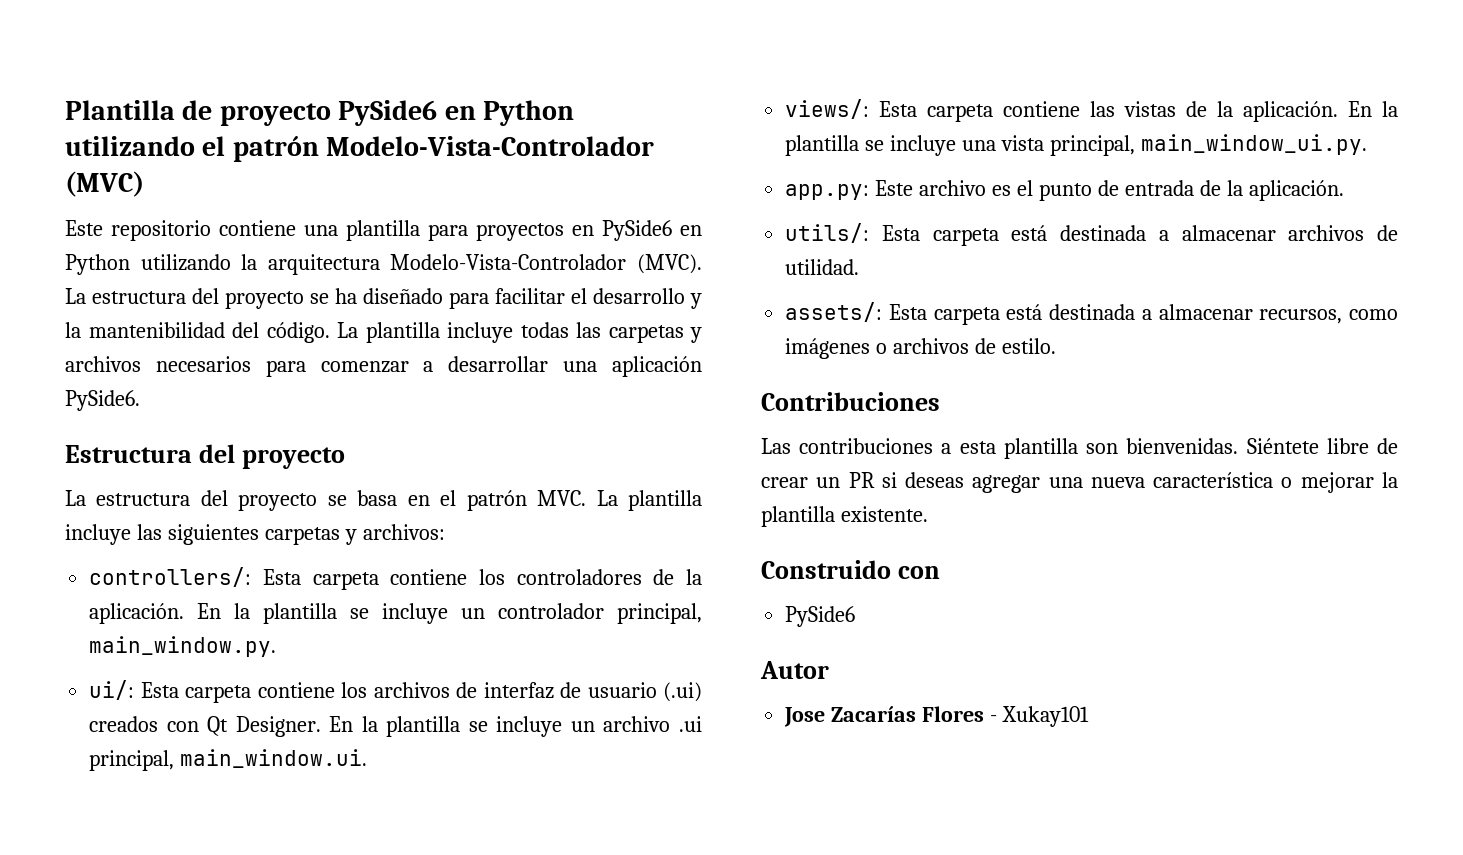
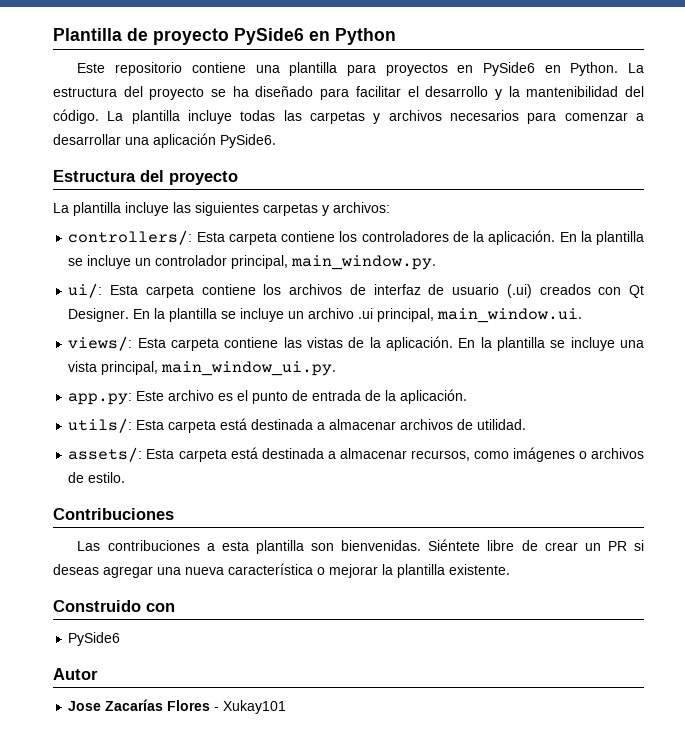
[65,136,655,162] [65,171,144,197] utilizando el patrón Modelo-Vista-Controlador (MVC) -> (396, 36) none
[65,254,702,275] Python utilizando la arquitectura Modelo-Vista-Controlador (MVC). -> [570,62,619,76] Python.
[96,490,618,511] estructura del proyecto se basa en el patrón MVC. La -> (69, 208) none

